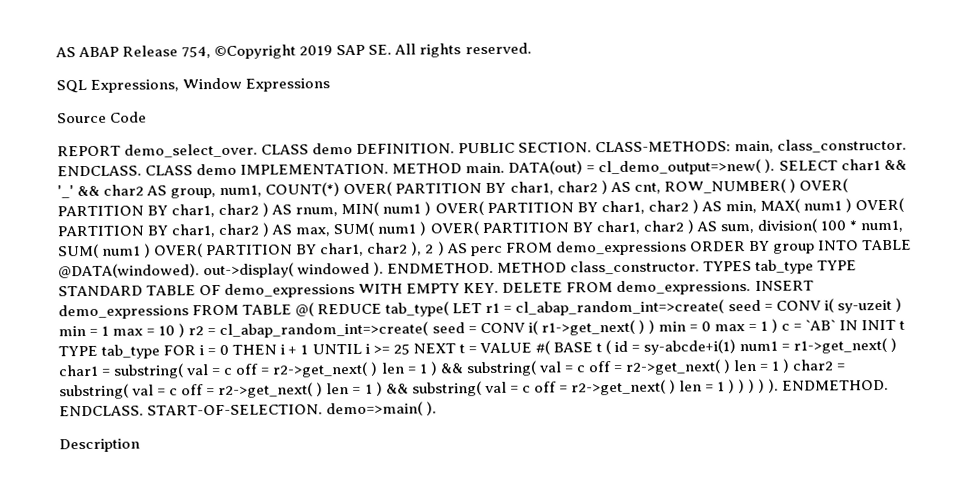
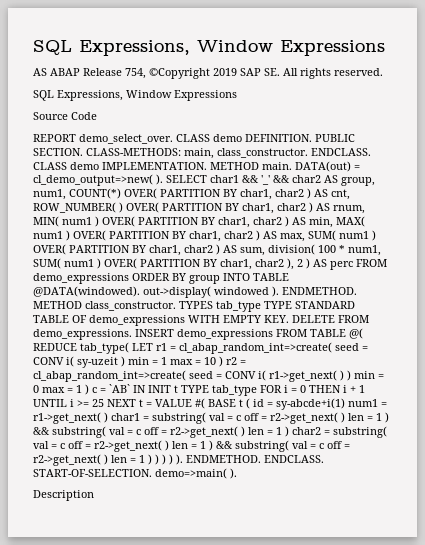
(55, 52) none -> [33,40,385,56] SQL Expressions, Window Expressions //

